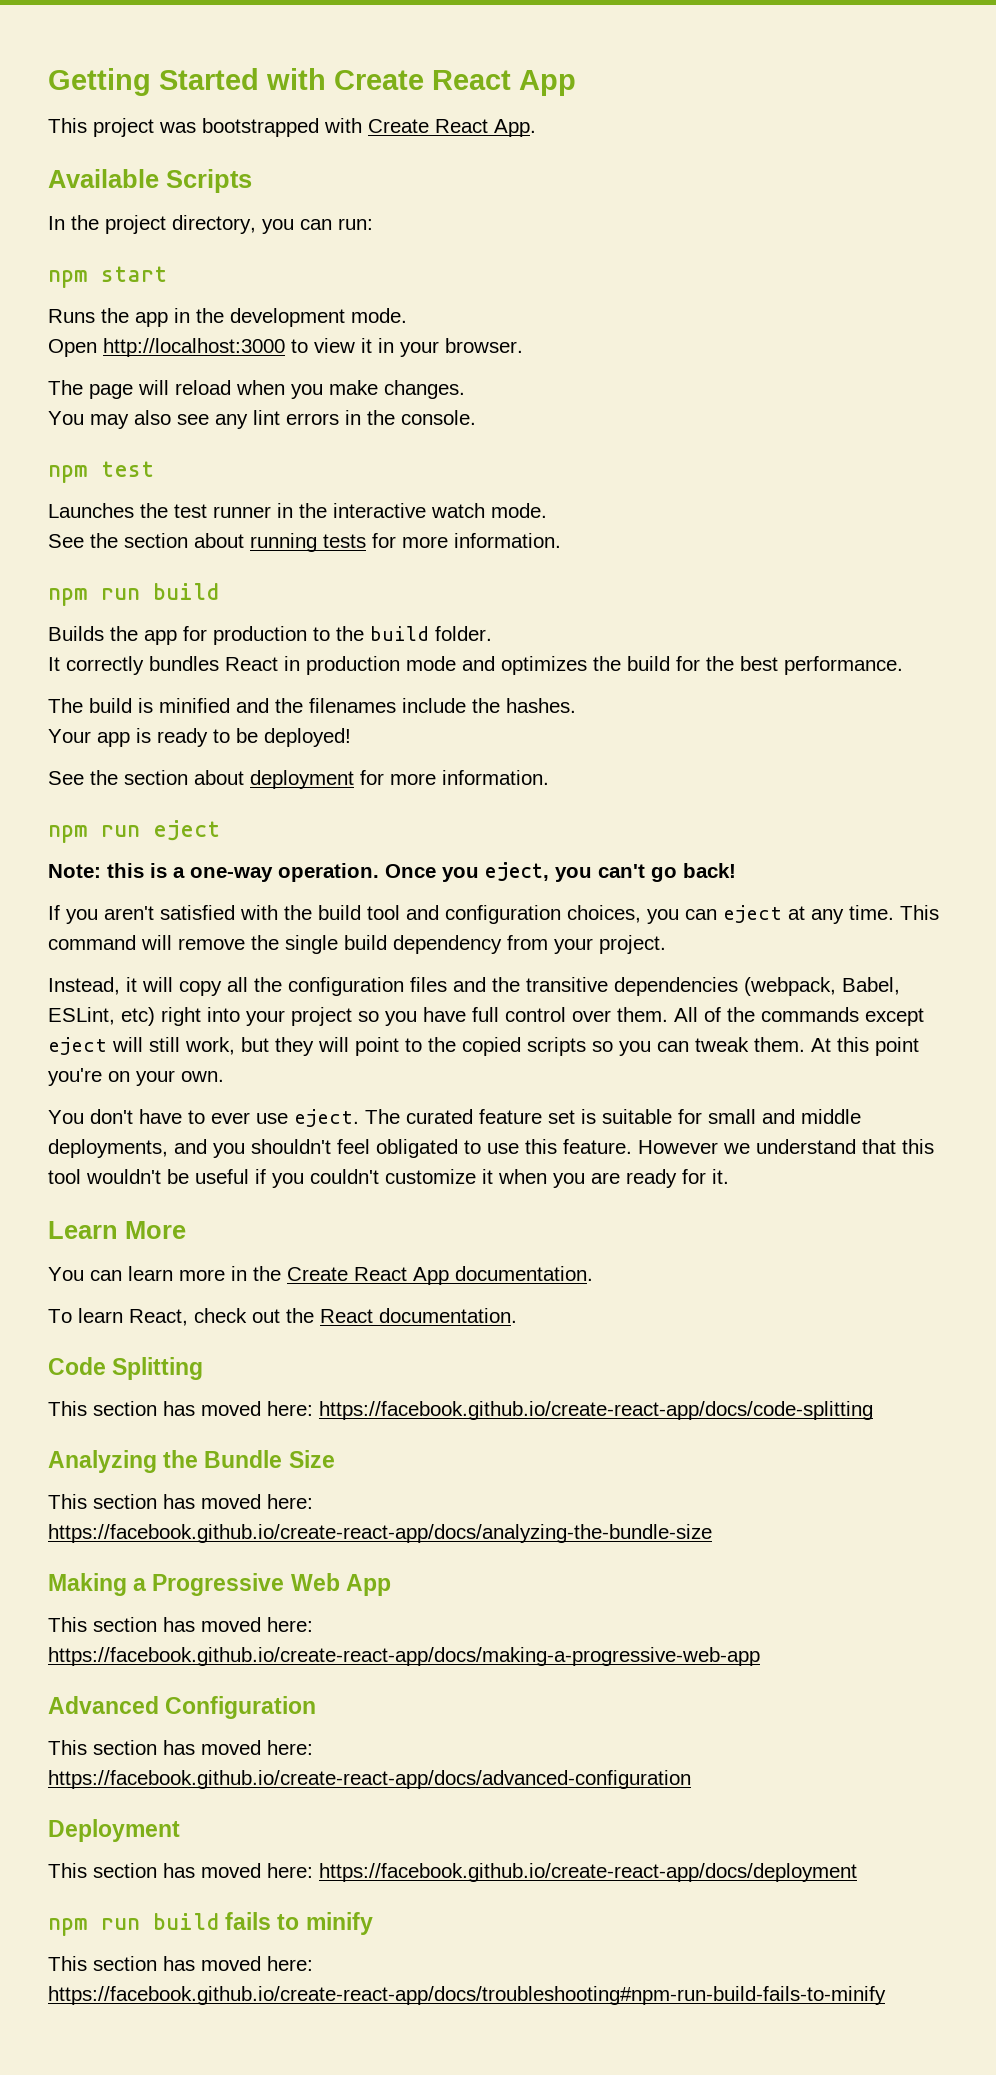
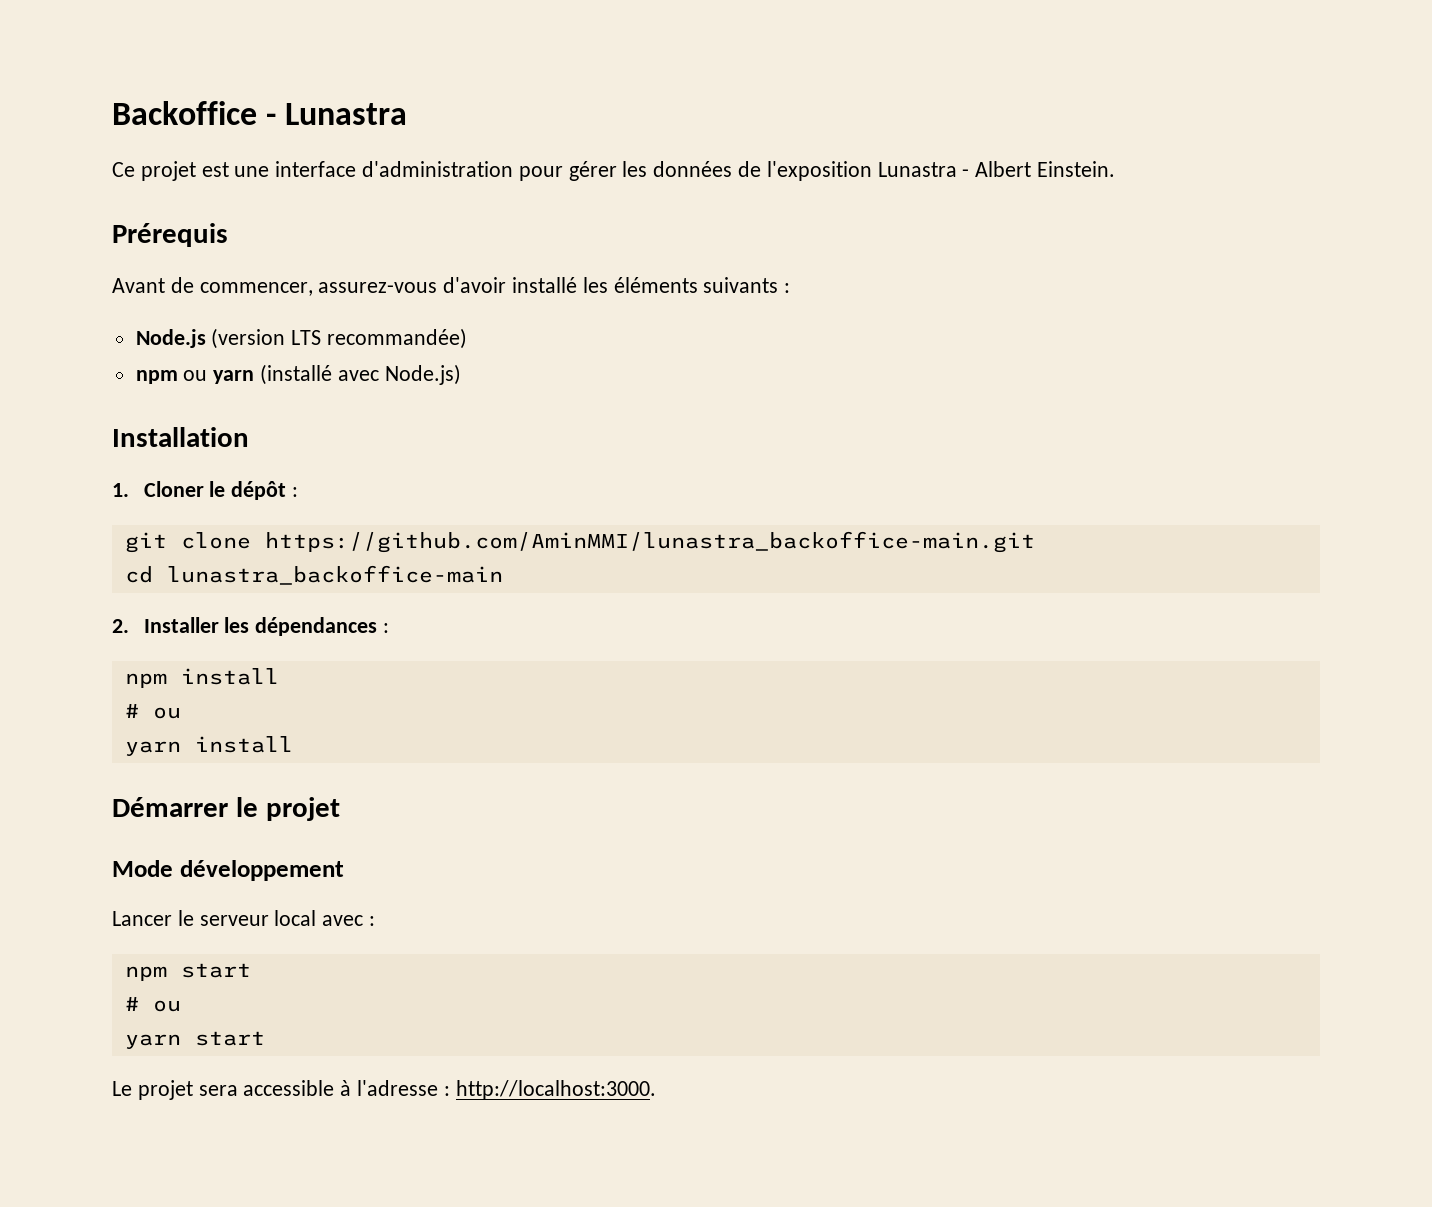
[48,68,576,96] [48,118,536,137] [48,169,252,193] [48,215,373,234] [48,266,167,288] [48,308,407,327] [48,338,523,357] [48,380,465,399] [48,410,476,429] [48,461,154,483] [48,503,547,518] [48,533,561,552] [48,583,219,606] [48,626,492,645] [48,656,903,675] [48,698,576,713] [48,728,351,747] [48,770,549,789] [48,820,220,843] [48,862,736,882] [48,905,939,924] [48,935,666,954] [48,977,900,996] [48,1007,924,1026] [48,1037,919,1056] [48,1068,224,1086] [48,1109,861,1127] [48,1139,934,1158] [48,1169,729,1188] [48,1221,186,1239] [48,1266,593,1285] [48,1308,517,1326] [48,1357,204,1380] [48,1401,873,1420] [48,1450,335,1473] [48,1494,313,1509] [48,1524,712,1543] [48,1573,391,1596] [48,1617,313,1632] [48,1647,760,1666] [48,1696,317,1719] [48,1740,313,1755] [48,1770,691,1789] [48,1819,180,1842] [48,1863,857,1882] [48,1912,373,1936] [48,1956,313,1971] [48,1986,886,2005] Getting Started with Create React App // This project was bootstrapped with Create React App. // Available Scripts // In the project directory, you can run: // npm start // Runs the app in the development mode. // Open http://localhost:3000 to view it in your browser. // The page will reload when you make changes. // You may also see any lint errors in the console. // npm test // Launches the test runner in the interactive watch mode. // See the section about running tests for more information. // npm run build // Builds the app for production to the build folder. // It correctly bundles React in production mode and optimizes the build for the best performance. // The build is minified and the filenames include the hashes. // Your app is ready to be deployed! // See the section about deployment for more information. // npm run eject // Note: this is a one-way operation. Once you eject, you can't go back! // If you aren't satisfied with the build tool and configuration choices, you can eject at any time. This command will remove the single build dependency from your project. // Instead, it will copy all the configuration files and the transitive dependencies (webpack, Babel, ESLint, etc) right into your project so you have full control over them. All of the commands except eject will still work, but they will point to the copied scripts so you can tweak them. At this point you're on your own. // You don't have to ever use eject. The curated feature set is suitable for small and middle deployments, and you shouldn't feel obligated to use this feature. However we understand that this tool wouldn't be useful if you couldn't customize it when you are ready for it. // Learn More // You can learn more in the Create React App documentation. // To learn React, check out the React documentation. // Code Splitting // This section has moved here: https://facebook.github.io/create-react-app/docs/code-splitting // Analyzing the Bundle Size // This section has moved here: https://facebook.github.io/create-react-app/docs/analyzing-the-bundle-size // Making a Progressive Web App // This section has moved here: https://facebook.github.io/create-react-app/docs/making-a-progressive-web-app // Advanced Configuration // This section has moved here: https://facebook.github.io/create-react-app/docs/advanced-configuration // Deployment // This section has moved here: https://facebook.github.io/create-react-app/docs/deployment // npm run build fails to minify // This section has moved here: https://facebook.github.io/create-react-app/docs/troubleshooting#npm-run-build-fails-to-minify -> [112,101,408,125] [112,161,1116,181] [112,223,228,247] [112,277,791,296] [135,328,468,349] [135,364,461,385] [112,427,249,447] [112,481,298,500] [124,531,1035,553] [124,565,503,585] [112,617,389,636] [124,668,279,688] [124,704,181,719] [124,736,293,756] [112,797,340,821] [112,860,344,881] [112,910,376,926] [124,963,251,981] [124,997,181,1012] [124,1031,265,1049] [112,1080,656,1100] Backoffice - Lunastra // Ce projet est une interface d'administration pour gérer les données de l'exposition Lunastra - Albert Einstein. // Prérequis // Avant de commencer, assurez-vous d'avoir installé les éléments suivants : // Node.js (version LTS recommandée) // npm ou yarn (installé avec Node.js) // Installation // 1. Cloner le dépôt : // git clone https://github.com/AminMMI/lunastra_backoffice-main.git // cd lunastra_backoffice-main // 2. Installer les dépendances : // npm install // # ou // yarn install // Démarrer le projet // Mode développement // Lancer le serveur local avec : // npm start // # ou // yarn start // Le projet sera accessible à l'adresse : http://localhost:3000.

